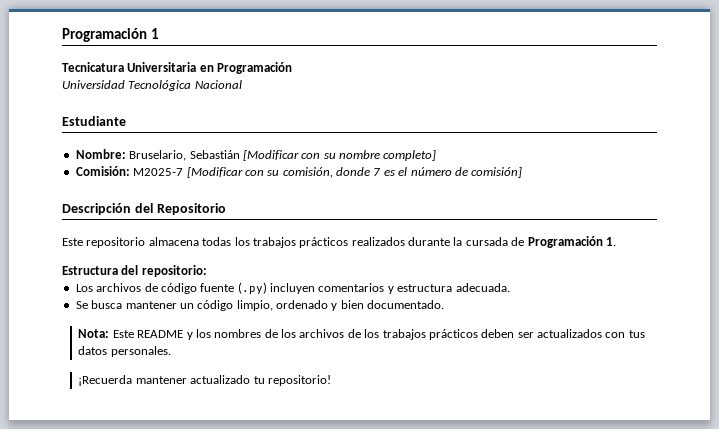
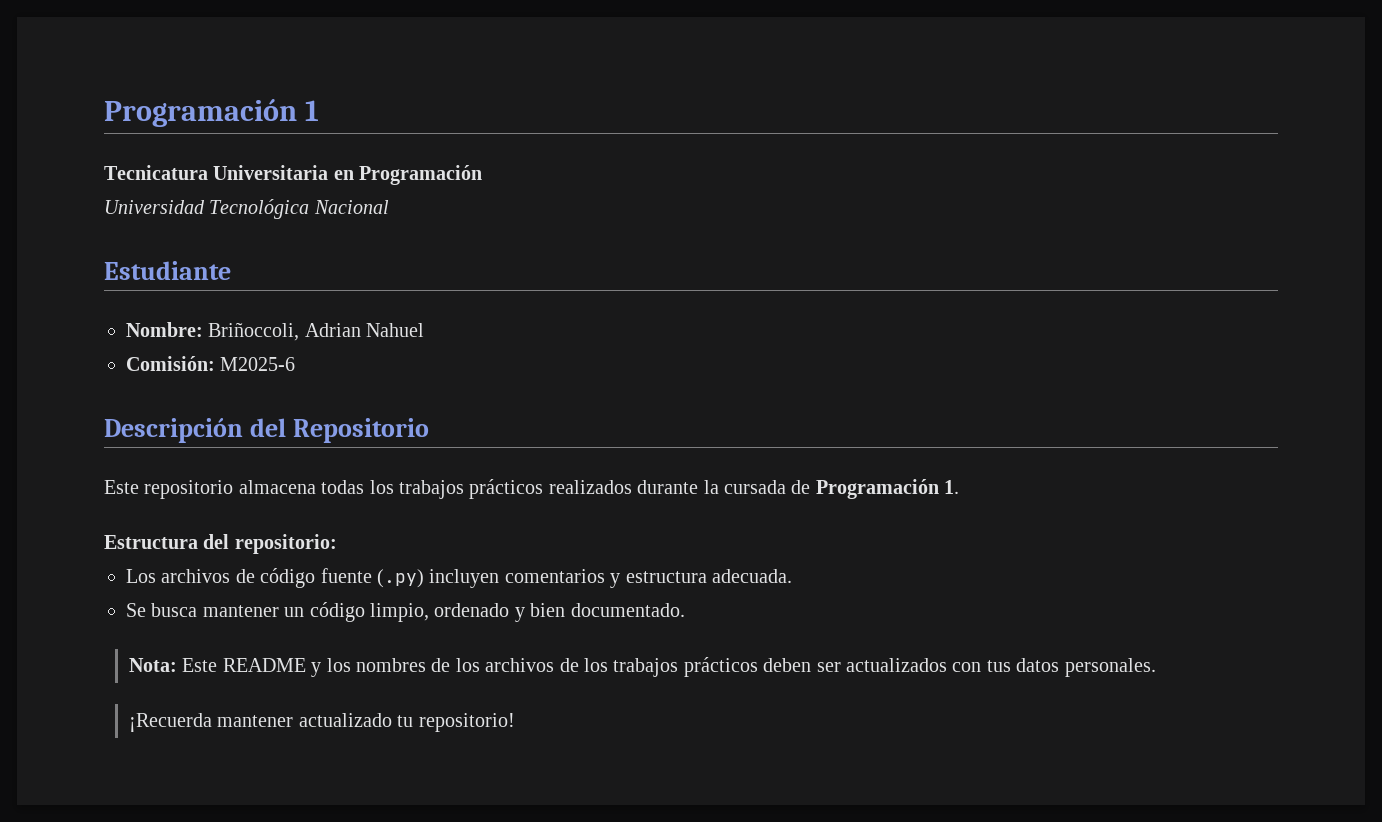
[129,150,437,161] [75,166,523,178] Bruselario, Sebastián [Modificar con su nombre completo] // Comisión: M2025-7 [Modificar con su comisión, donde 7 es el número de comisión] -> [208,322,425,341] [126,356,296,371] Briñoccoli, Adrian Nahuel // Comisión: M2025-6

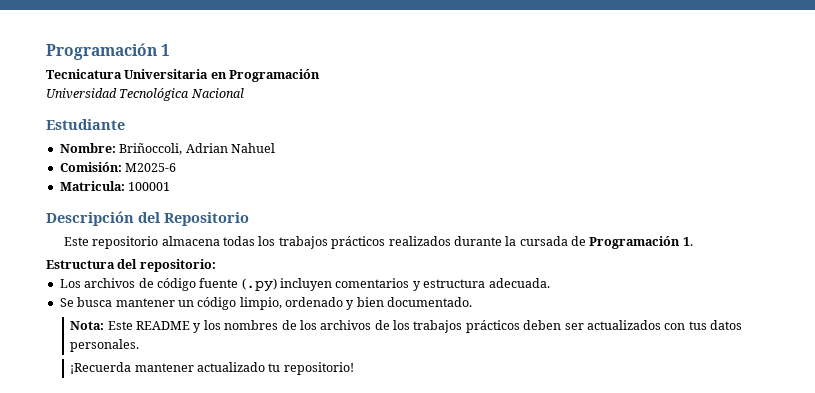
(296, 364) none -> [59,181,171,191] // Matricula: 100001

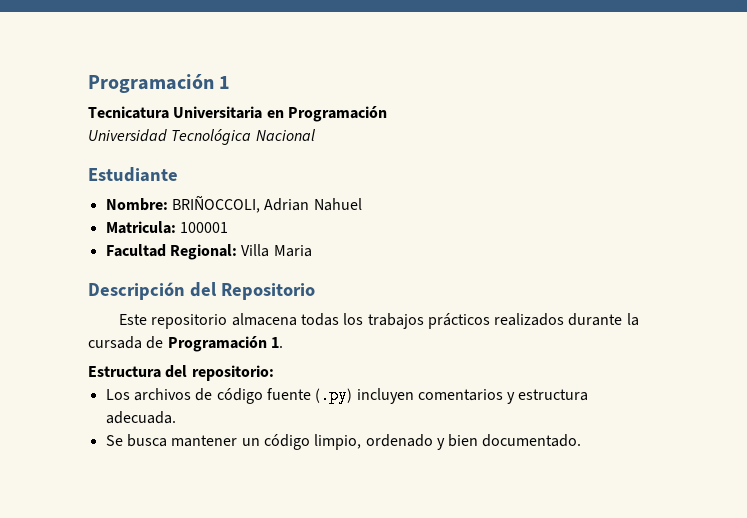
[119,143,183,155] Briñoccoli, -> [171,195,260,213] BRIÑOCCOLI,
[59,162,177,172] // Comisión: M2025-6 -> (362, 204) none
(171, 186) none -> [105,244,312,260] // Facultad Regional: Villa Maria
[70,320,743,333] [70,339,140,352] [70,362,354,375] // Nota: Este README y los nombres de los archivos de los trabajos prácticos deben ser actualizados con tus datos personales. // ¡Recuerda mantener actualizado tu repositorio! -> (582, 440) none

